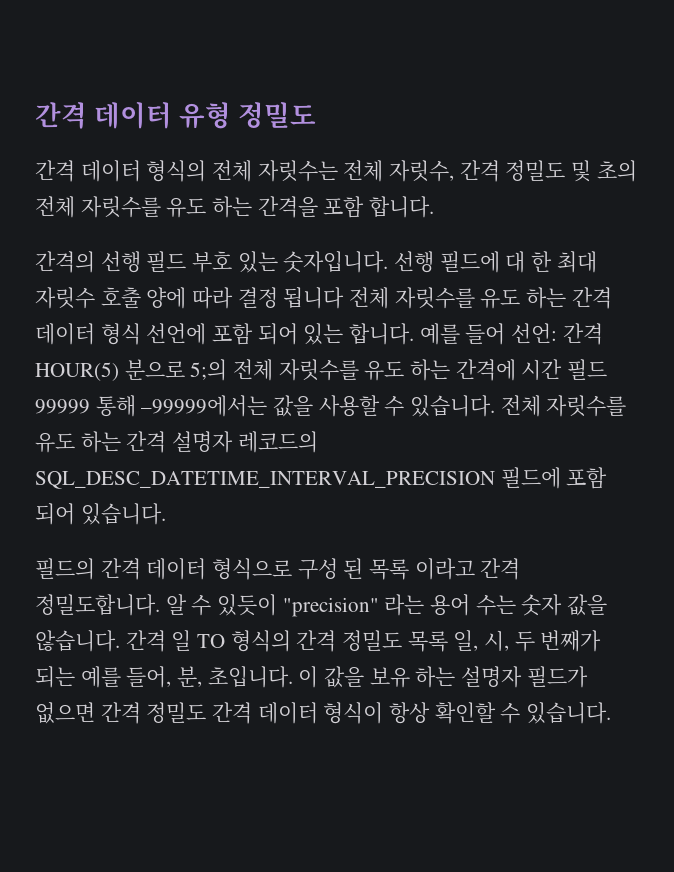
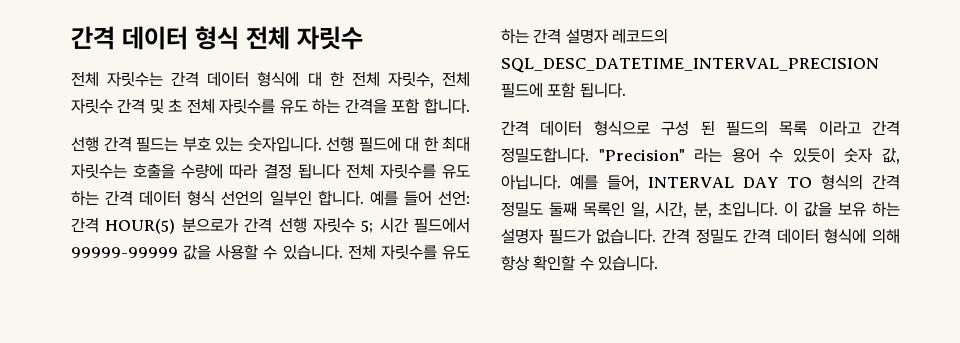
[35,102,317,129] [35,160,637,182] 간격 데이터 유형 정밀도 // 간격 데이터 형식의 전체 자릿수는 전체 자릿수, 간격 정밀도 및 초의 -> [71,26,363,50] [71,71,470,88] [71,98,183,114] 간격 데이터 형식 전체 자릿수 // 전체 자릿수는 간격 데이터 형식에 대 한 전체 자릿수, 전체 자릿수 간격 및 초
[35,251,187,273] 간격의 선행 필드 -> [71,136,178,152] 선행 간격 필드는
[35,287,187,309] 자릿수 호출 양에 -> [71,163,224,179] 자릿수는 호출을 수량에
[146,323,344,345] 선언에 포함 되어 있는 -> [221,190,312,206] 선언의 일부인
[124,359,608,381] [35,395,268,417] 분으로 5;의 전체 자릿수를 유도 하는 간격에 시간 필드 99999 통해 –99999에서는 -> [181,217,470,233] [71,247,178,258] 분으로가 간격 선행 자릿수 5; 시간 필드에서 99999-99999
[35,503,166,525] [35,558,95,580] 되어 있습니다. // 필드의 -> [579,82,626,98] 됩니다. //
(364, 568) none -> [725,120,768,136] 필드의
[165,594,608,617] [35,630,602,652] [35,666,172,688] 알 수 있듯이 "precision" 라는 용어 수는 숫자 값을 않습니다. 간격 일 TO 형식의 간격 정밀도 목록 일, 시, 두 번째가 되는 예를 들어, -> [598,147,900,164] [501,174,900,191] [501,201,688,218] "Precision" 라는 용어 수 있듯이 숫자 값, 아닙니다. 예를 들어, INTERVAL DAY TO 형식의 간격 정밀도 둘째 목록인 일, 시간,
[35,702,95,724] 없으면 -> [596,228,657,244] 없습니다.
[323,702,384,724] 형식이 -> [824,228,900,244] 형식에 의해

